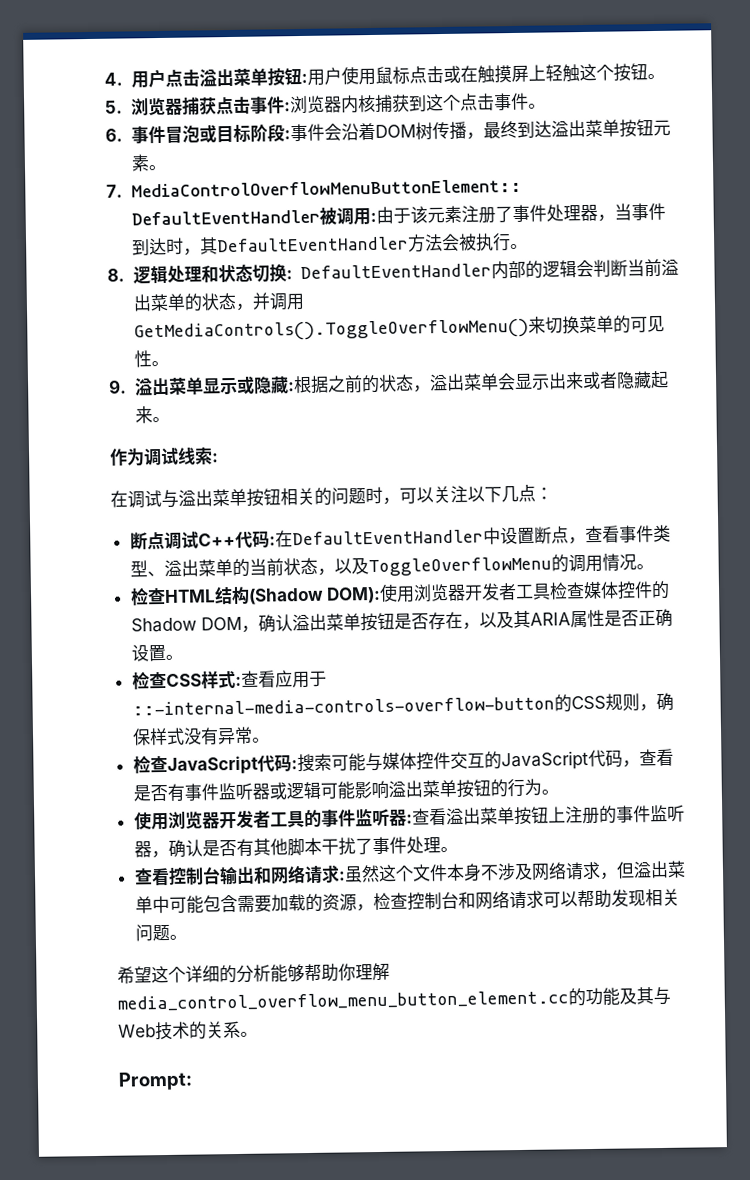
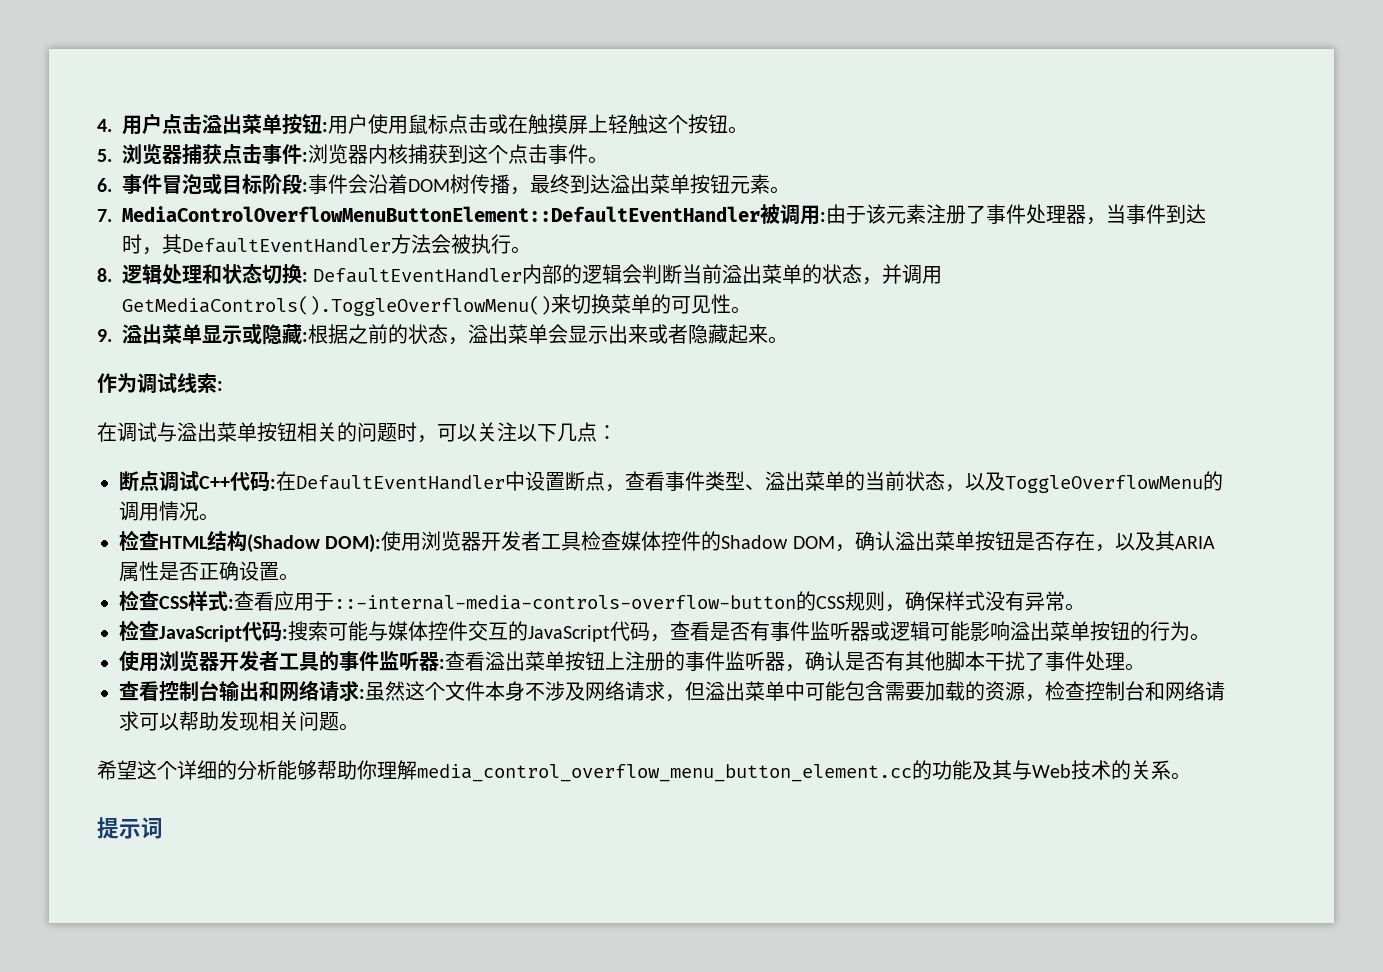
[118,1071,193,1091] Prompt: -> [97,817,163,839] 提示词

